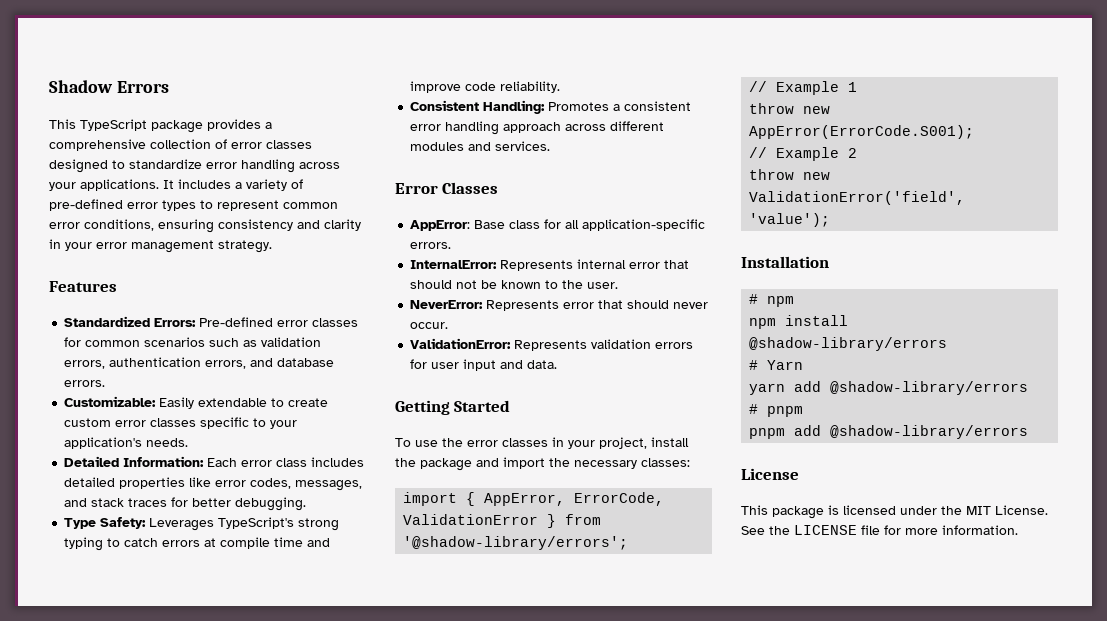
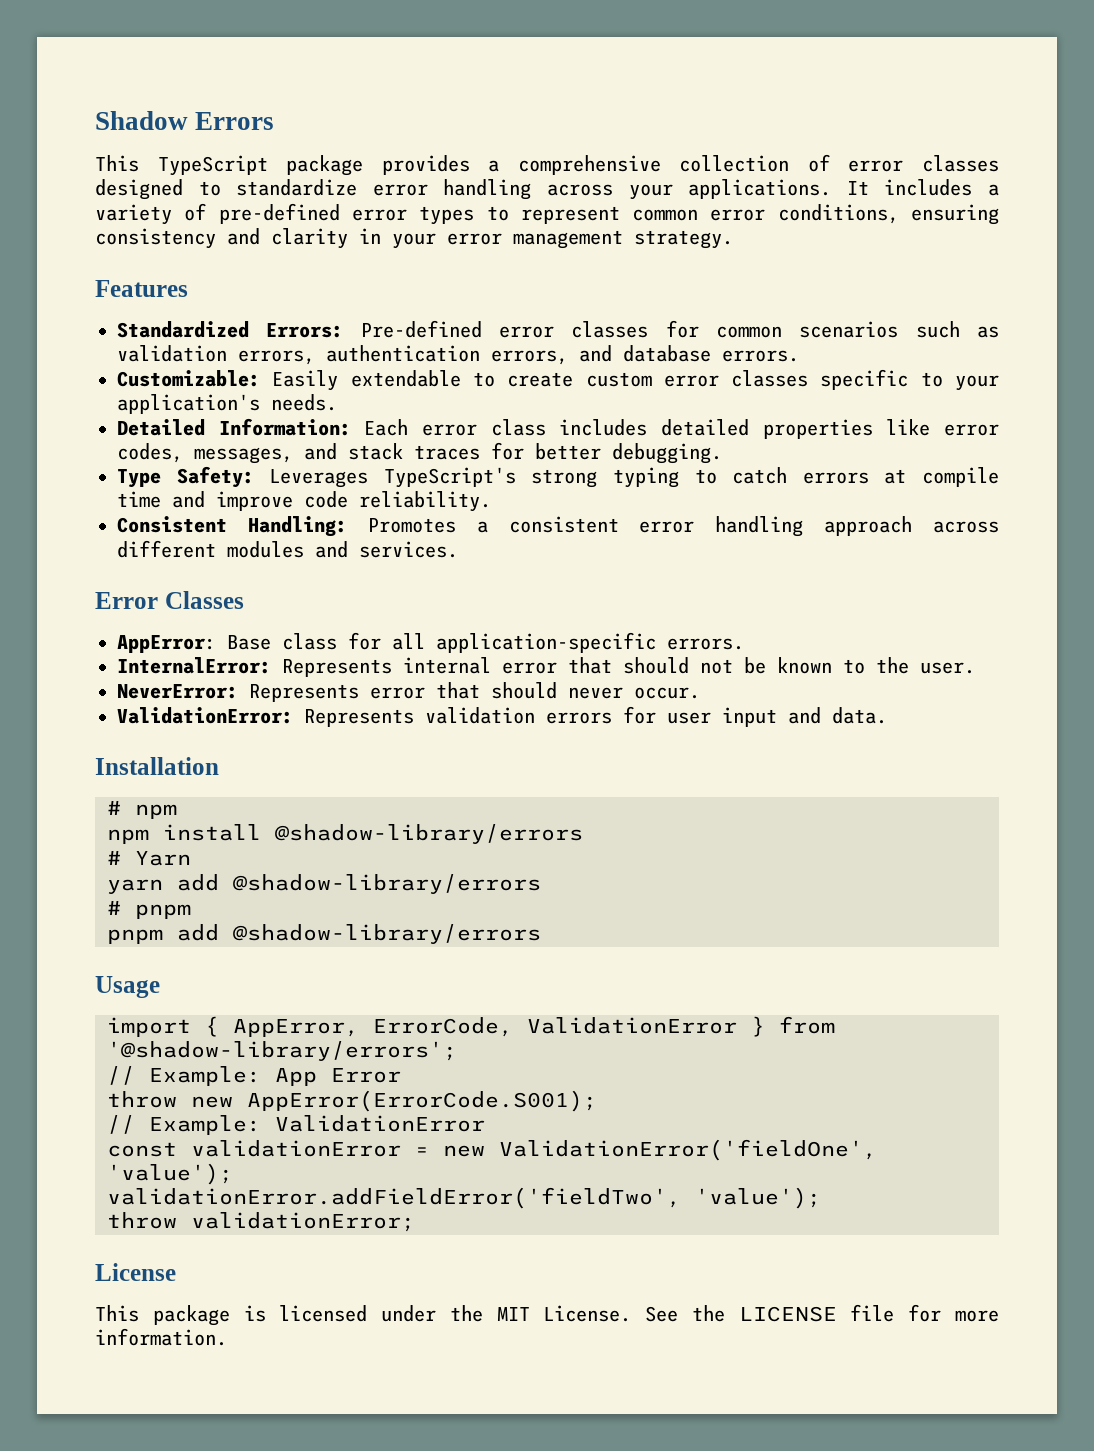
[395,400,511,415] [395,437,689,449] [395,457,690,471] [403,492,665,506] [403,514,602,528] [403,536,629,550] [749,81,858,95] [749,103,831,114] [749,125,975,139] [749,147,858,161] [749,169,831,180] [749,191,966,205] [749,213,831,227] // Getting Started // To use the error classes in your project, install the package and import the necessary classes: // import { AppError, ErrorCode, ValidationError } from '@shadow-library/errors'; // // Example 1 // throw new AppError(ErrorCode.S001); // // Example 2 // throw new ValidationError('field', 'value'); -> (887, 715) none
(1029, 432) none -> [95,976,160,998] [107,1016,835,1037] [107,1041,457,1061] [107,1066,401,1086] [107,1090,597,1112] [107,1115,485,1135] [107,1139,877,1161] [107,1163,233,1185] [107,1187,821,1209] [107,1212,415,1232] // Usage // import { AppError, ErrorCode, ValidationError } from '@shadow-library/errors'; // // Example: App Error // throw new AppError(ErrorCode.S001); // // Example: ValidationError // const validationError = new ValidationError('fieldOne', 'value'); // validationError.addFieldError('fieldTwo', 'value'); // throw validationError;

